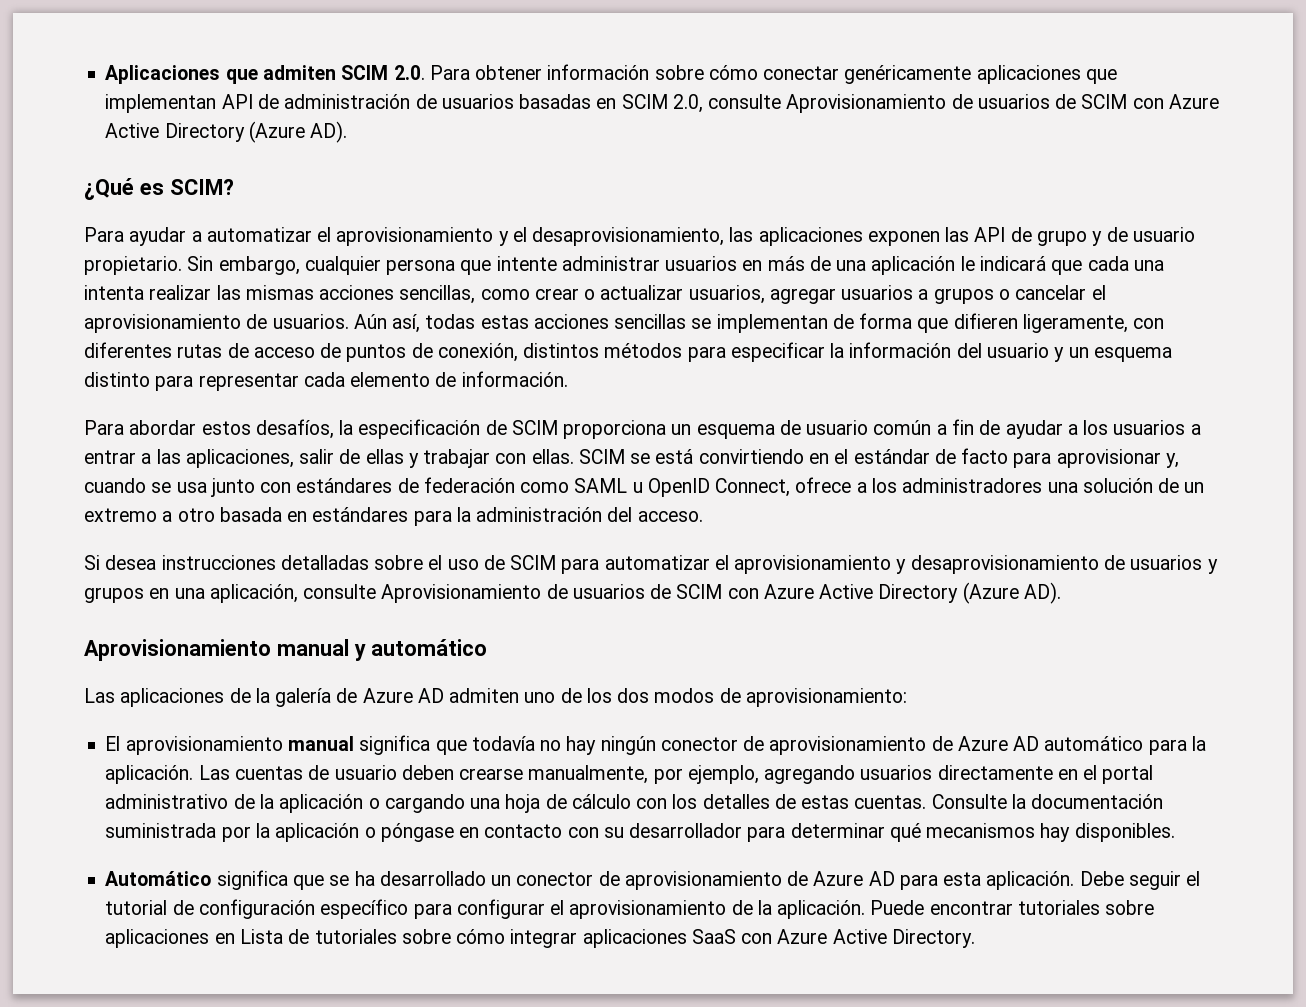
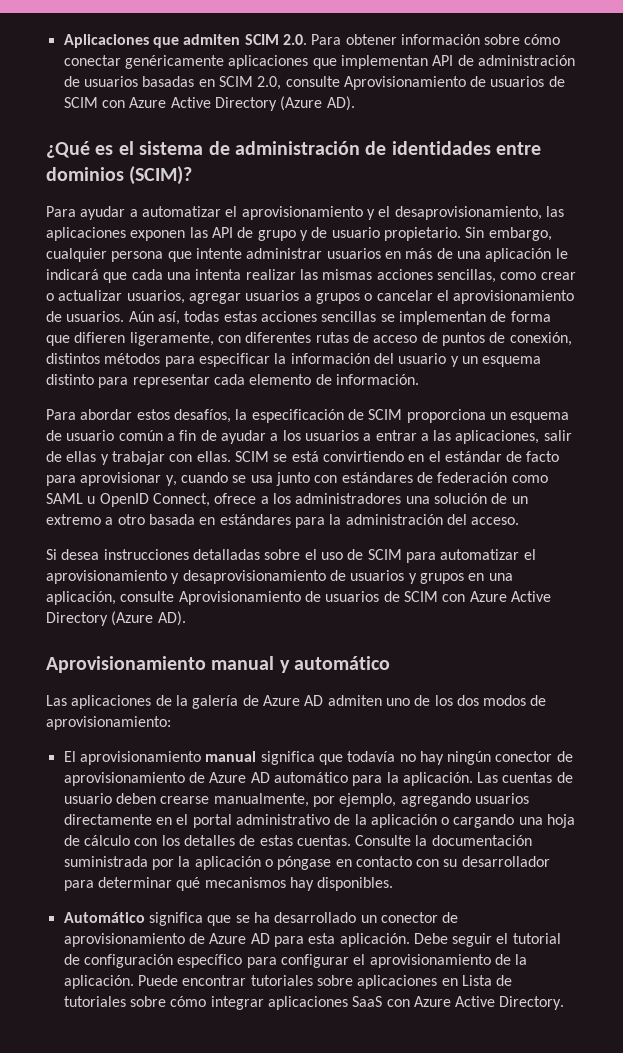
[169,179,234,195] SCIM? -> [118,141,542,155] [46,166,193,185] el sistema de administración de identidades entre dominios (SCIM)?

